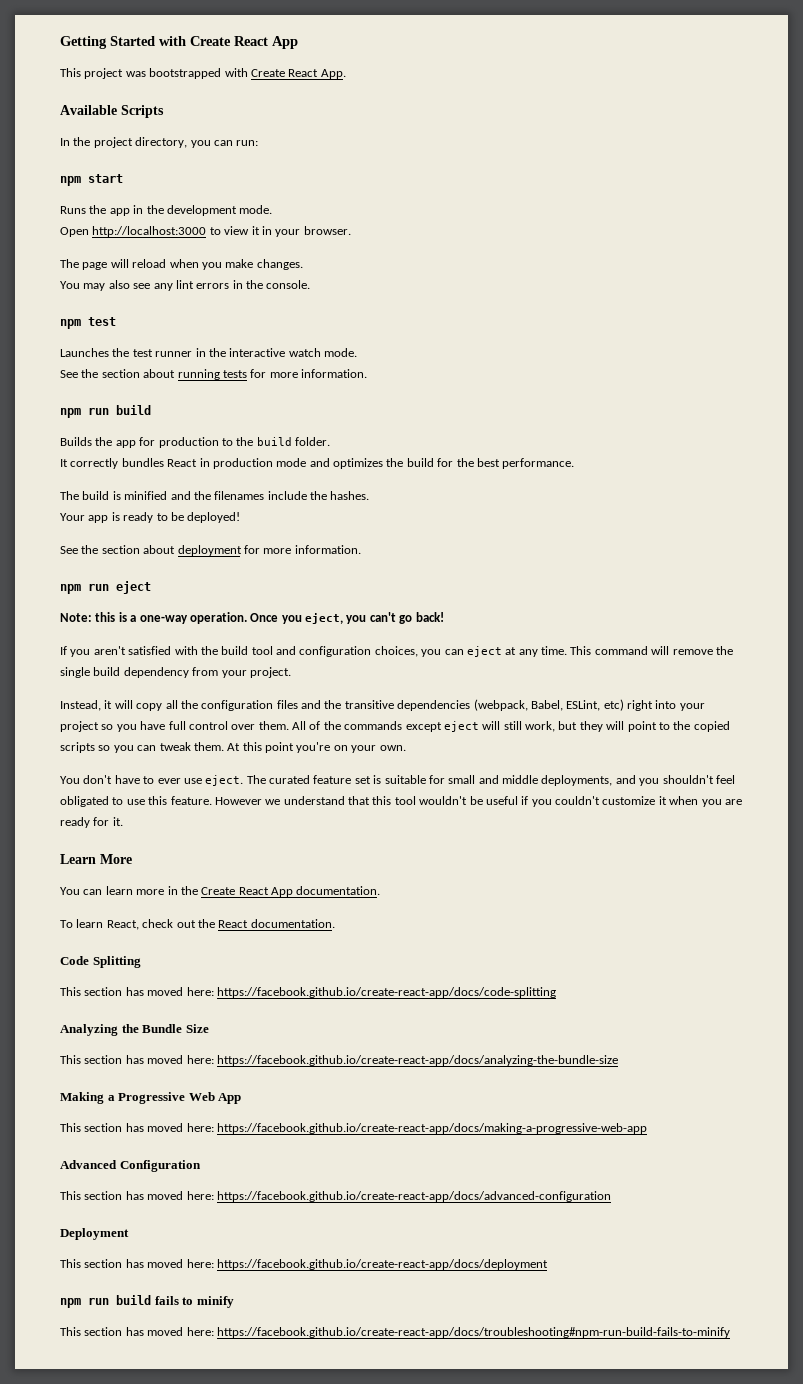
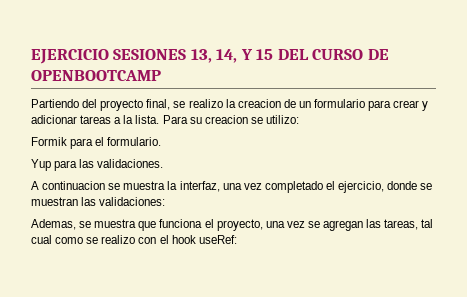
[60,36,298,49] [60,68,346,79] [60,105,164,118] [60,137,259,148] [60,174,123,186] [60,205,273,216] [60,226,351,237] [60,259,303,270] [60,280,311,291] [60,317,116,329] [60,348,357,357] [60,369,367,380] [60,405,151,418] [60,437,330,448] [60,458,575,469] [60,491,370,500] [60,512,241,523] [60,545,361,556] [60,581,151,594] [60,612,444,624] [60,646,733,657] [60,667,291,678] [60,699,705,711] [60,721,730,732] [60,742,406,753] [60,775,735,786] [60,796,742,807] [60,817,123,828] [60,854,132,864] [60,886,381,897] [60,919,335,930] [60,956,141,968] [60,987,556,998] [60,1024,209,1036] [60,1055,618,1066] [60,1092,242,1104] [60,1123,647,1134] [60,1160,201,1172] [60,1191,611,1202] [60,1228,129,1240] [60,1259,548,1270] [60,1295,234,1308] [60,1327,730,1338] Getting Started with Create React App // This project was bootstrapped with Create React App. // Available Scripts // In the project directory, you can run: // npm start // Runs the app in the development mode. // Open http://localhost:3000 to view it in your browser. // The page will reload when you make changes. // You may also see any lint errors in the console. // npm test // Launches the test runner in the interactive watch mode. // See the section about running tests for more information. // npm run build // Builds the app for production to the build folder. // It correctly bundles React in production mode and optimizes the build for the best performance. // The build is minified and the filenames include the hashes. // Your app is ready to be deployed! // See the section about deployment for more information. // npm run eject // Note: this is a one-way operation. Once you eject, you can't go back! // If you aren't satisfied with the build tool and configuration choices, you can eject at any time. This command will remove the single build dependency from your project. // Instead, it will copy all the configuration files and the transitive dependencies (webpack, Babel, ESLint, etc) right into your project so you have full control over them. All of the commands except eject will still work, but they will point to the copied scripts so you can tweak them. At this point you're on your own. // You don't have to ever use eject. The curated feature set is suitable for small and middle deployments, and you shouldn't feel obligated to use this feature. However we understand that this tool wouldn't be useful if you couldn't customize it when you are ready for it. // Learn More // You can learn more in the Create React App documentation. // To learn React, check out the React documentation. // Code Splitting // This section has moved here: https://facebook.github.io/create-react-app/docs/code-splitting // Analyzing the Bundle Size // This section has moved here: https://facebook.github.io/create-react-app/docs/analyzing-the-bundle-size // Making a Progressive Web App // This section has moved here: https://facebook.github.io/create-react-app/docs/making-a-progressive-web-app // Advanced Configuration // This section has moved here: https://facebook.github.io/create-react-app/docs/advanced-configuration // Deployment // This section has moved here: https://facebook.github.io/create-react-app/docs/deployment // npm run build fails to minify // This section has moved here: https://facebook.github.io/create-react-app/docs/troubleshooting#npm-run-build-fails-to-minify -> [31,49,389,64] [31,70,161,81] [31,99,429,111] [31,115,299,124] [31,137,162,149] [31,159,164,171] [31,181,433,193] [31,197,166,206] [31,219,434,231] [31,235,237,244] EJERCICIO SESIONES 13, 14, Y 15 DEL CURSO DE OPENBOOTCAMP // Partiendo del proyecto final, se realizo la creacion de un formulario para crear y adicionar tareas a la lista. Para su creacion se utilizo: // Formik para el formulario. // Yup para las validaciones. // A continuacion se muestra la interfaz, una vez completado el ejercicio, donde se muestran las validaciones: // Ademas, se muestra que funciona el proyecto, una vez se agregan las tareas, tal cual como se realizo con el hook useRef:

